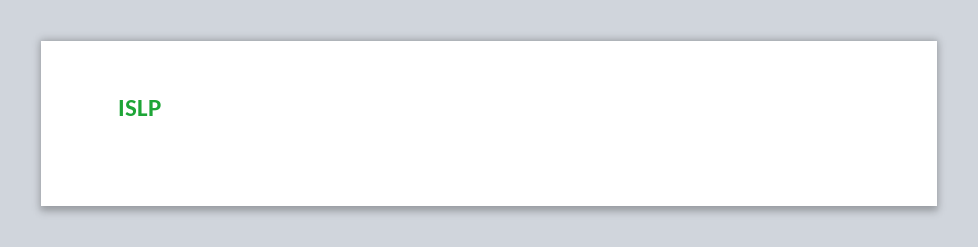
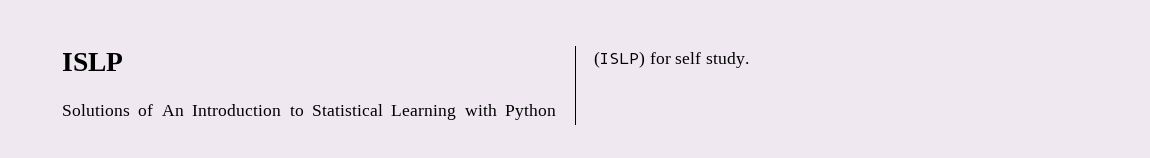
(161, 108) none -> [62,104,556,120] [594,51,750,68] // Solutions of An Introduction to Statistical Learning with Python (ISLP) for self study.

